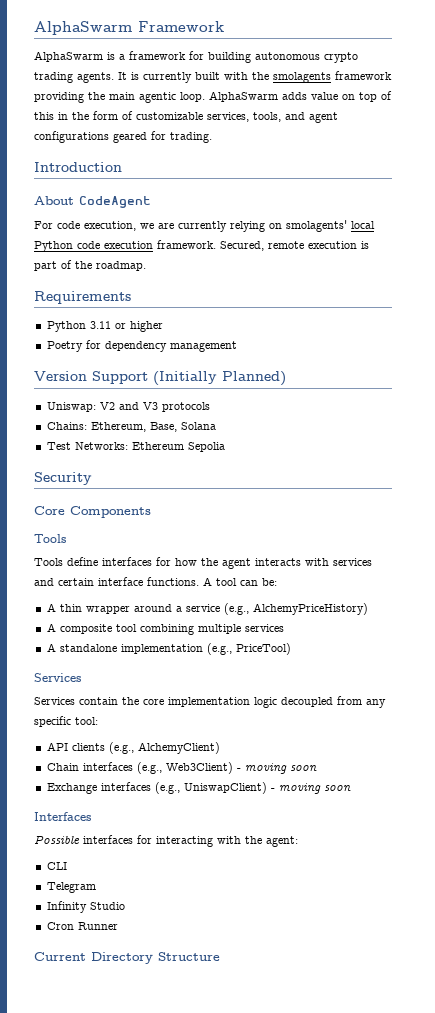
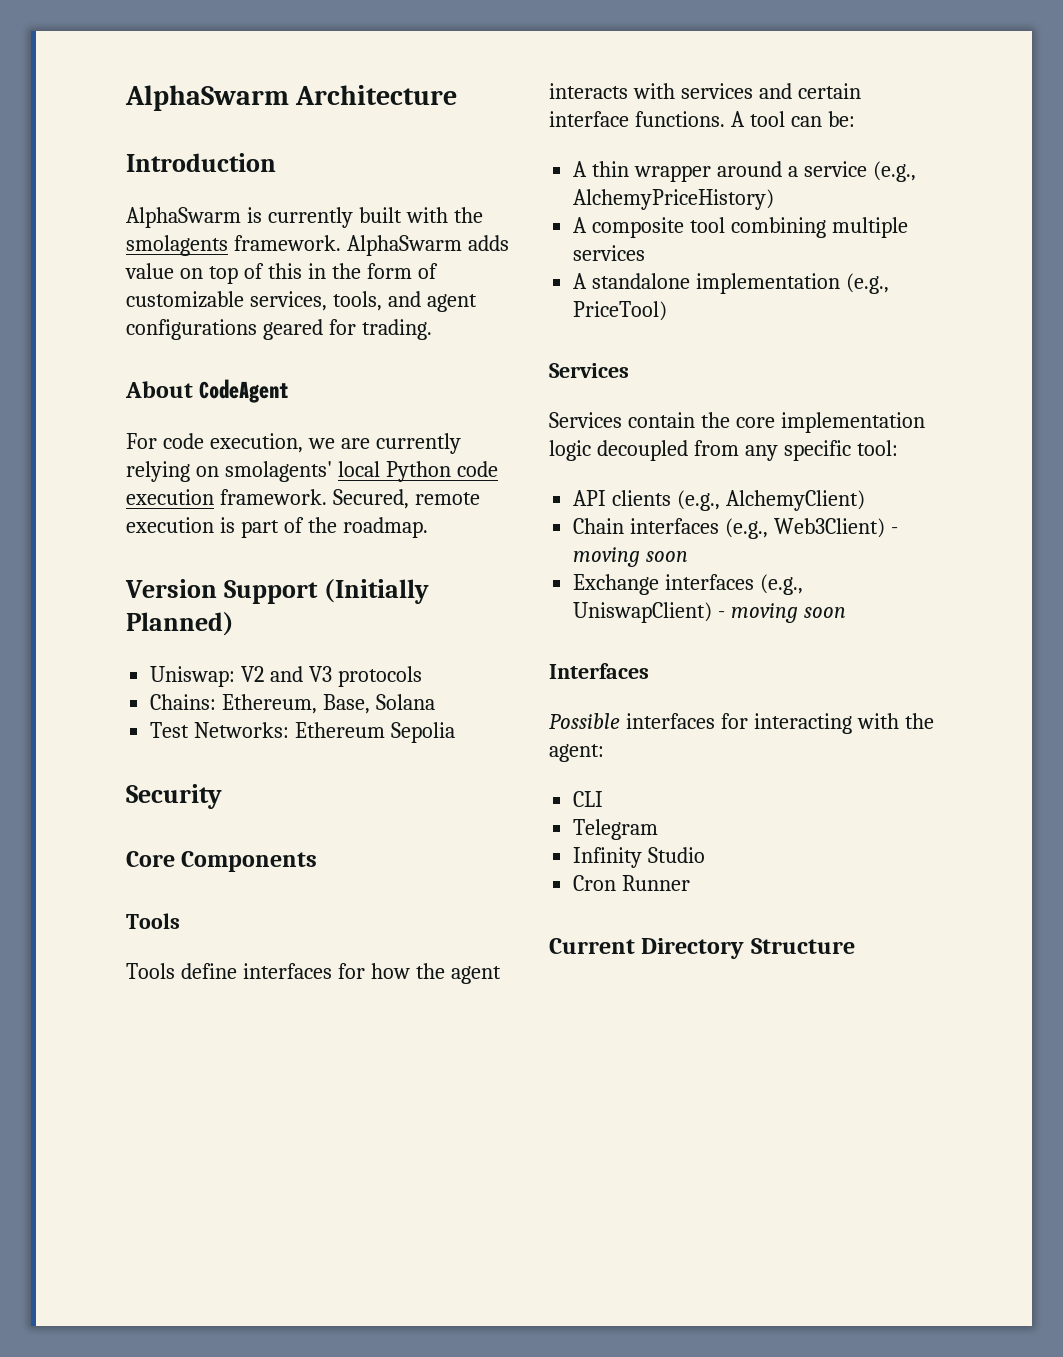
[34,21,224,35] AlphaSwarm Framework -> [125,85,458,111] [126,153,276,172] AlphaSwarm Architecture // Introduction
[119,51,358,63] [34,72,139,83] a framework for building autonomous crypto trading agents. It is -> (262, 215) none
[335,71,392,80] [34,92,205,103] framework providing the main agentic loop. -> [233,235,341,251] framework.
[34,162,122,172] // Introduction -> (432, 329) none
[34,291,131,304] [46,321,163,332] [46,340,237,352] // Requirements // Python 3.11 or higher // Poetry for dependency management -> (428, 527) none

